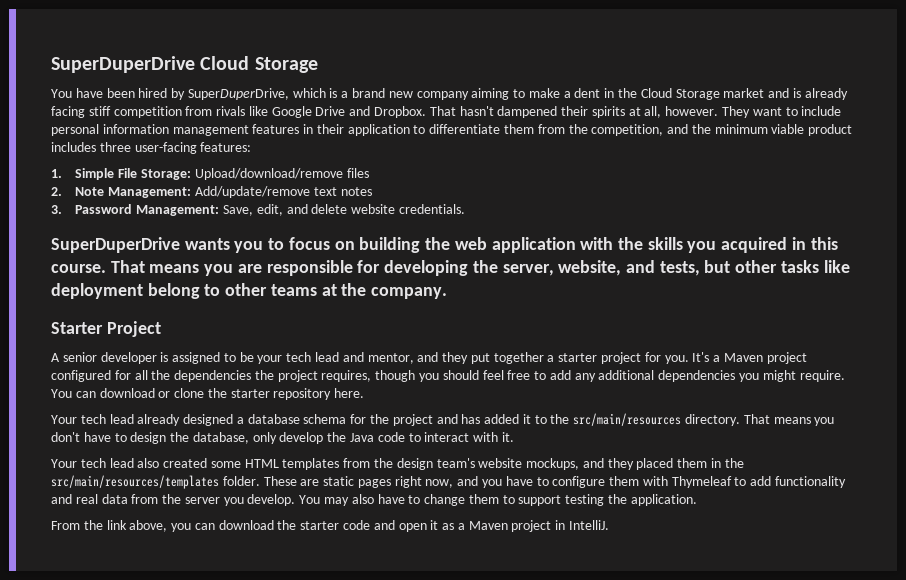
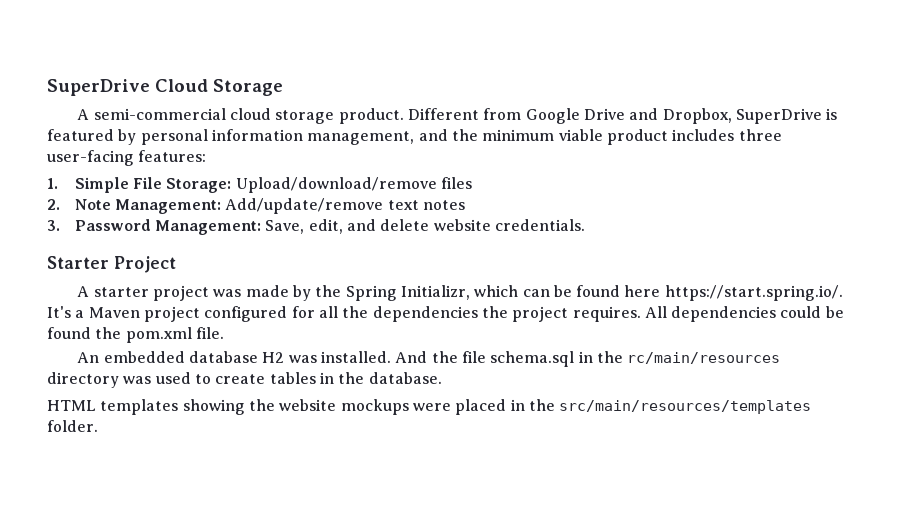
[51,56,195,73] SuperDuperDrive -> [47,79,150,96] SuperDrive
[51,88,848,100] [51,106,842,118] [51,124,664,136] You have been hired by SuperDuperDrive, which is a brand new company aiming to make a dent in the Cloud Storage market and is already facing stiff competition from rivals like Google Drive and Dropbox. That hasn't dampened their spirits at all, however. They want to include personal information management features in their application to differentiate them from the competition, -> [77,108,838,124] [47,129,415,145] A semi-commercial cloud storage product. Different from Google Drive and Dropbox, SuperDrive is featured by personal information management,
[51,237,838,253] [51,260,850,276] [51,283,448,299] [51,321,161,337] [51,352,689,364] SuperDuperDrive wants you to focus on building the web application with the skills you acquired in this course. That means you are responsible for developing the server, website, and tests, but other tasks like deployment belong to other teams at the company. // Starter Project // A senior developer is assigned to be your tech lead and mentor, and they put together a starter project for you. -> [47,256,176,273] [77,285,843,301] Starter Project // A starter project was made by the Spring Initializr, which can be found here https://start.spring.io/.
[321,370,845,382] [51,388,365,400] [51,413,835,426] [51,432,514,444] [51,458,744,470] [51,475,847,489] [51,494,697,506] [51,520,610,532] requires, though you should feel free to add any additional dependencies you might require. You can download or clone the starter repository here. // Your tech lead already designed a database schema for the project and has added it to the src/main/resources directory. That means you don't have to design the database, only develop the Java code to interact with it. // Your tech lead also created some HTML templates from the design team's website mockups, and they placed them in the src/main/resources/templates folder. These are static pages right now, and you have to configure them with Thymeleaf to add functionality and real data from the server you develop. You may also have to change them to support testing the application. // From the link above, you can download the starter code and open it as a Maven project in IntelliJ. -> [572,306,844,322] [47,327,224,343] [77,351,781,367] [47,372,442,388] [47,399,812,415] [47,420,98,432] requires. All dependencies could be found the pom.xml file. // An embedded database H2 was installed. And the file schema.sql in the rc/main/resources directory was used to create tables in the database. // HTML templates showing the website mockups were placed in the src/main/resources/templates folder.

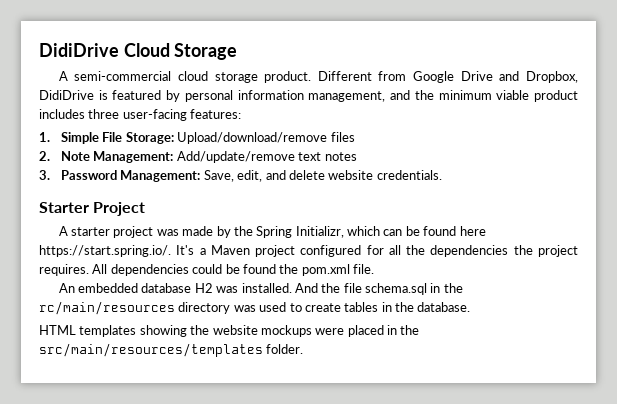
[47,79,150,96] SuperDrive -> [39,43,119,57] DidiDrive
[735,108,822,124] SuperDrive -> [39,90,94,100] DidiDrive

